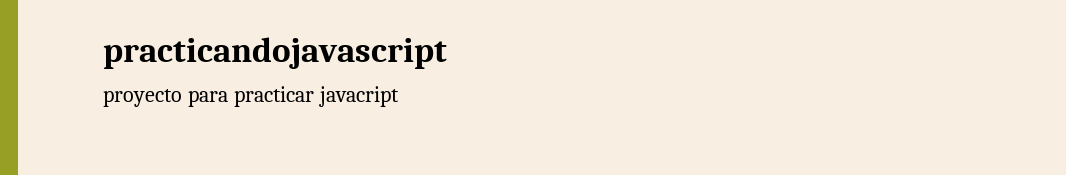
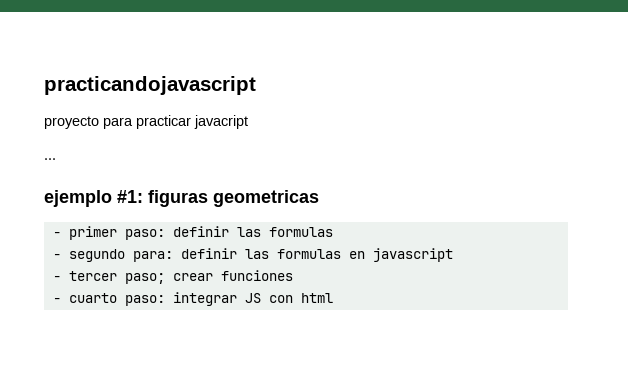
(399, 96) none -> [44,158,56,160] [44,190,319,207] [52,226,333,240] [52,248,453,262] [52,270,293,284] [52,292,333,306] // ... // ejemplo #1: figuras geometricas // - primer paso: definir las formulas // - segundo para: definir las formulas en javascript // - tercer paso; crear funciones // - cuarto paso: integrar JS con html

